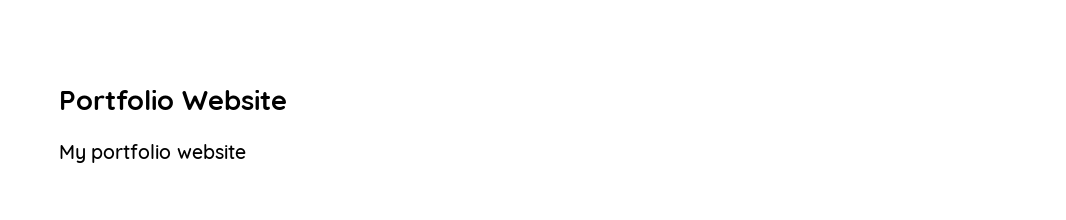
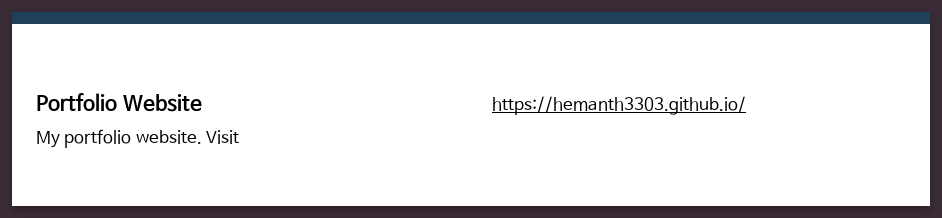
[176,144,246,159] website -> [135,130,240,144] [492,96,746,115] website. Visit https://hemanth3303.github.io/

